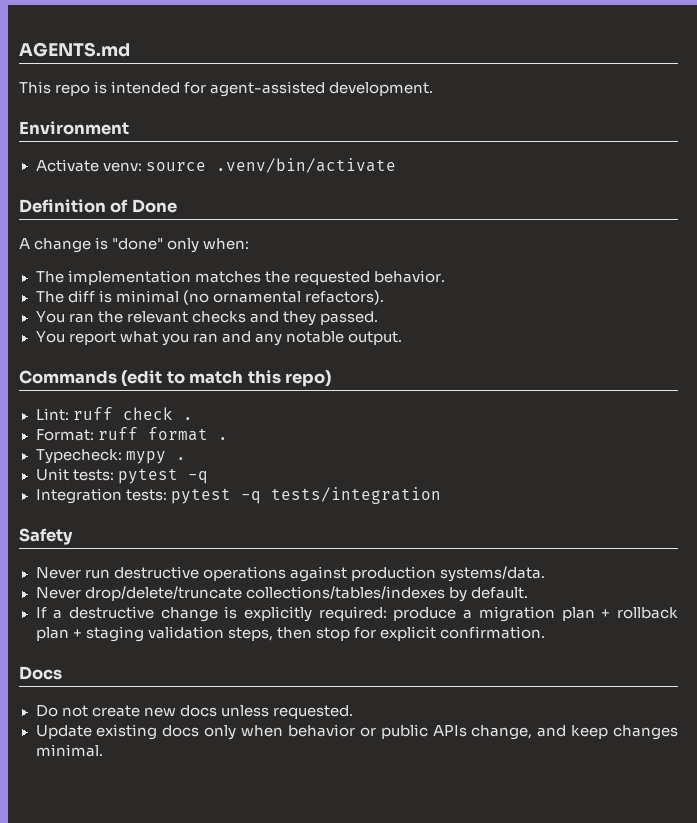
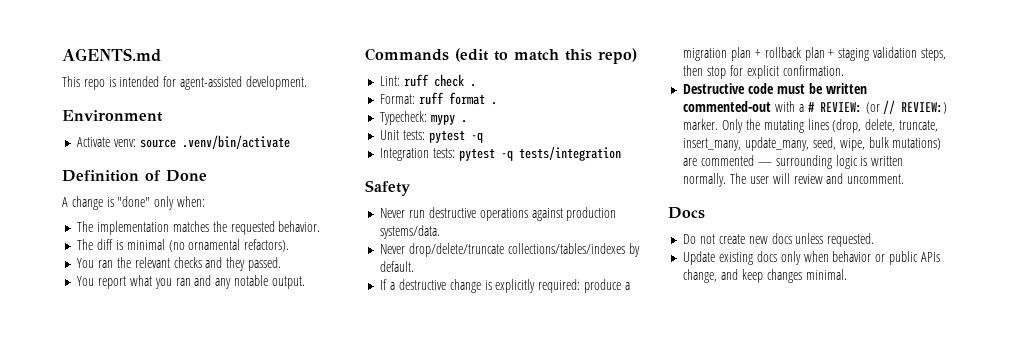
(545, 632) none -> [683,83,867,94] [683,100,948,114] [683,119,938,133] [683,137,942,151] [683,155,904,169] [683,173,905,187] // Destructive code must be written commented-out with a # REVIEW: (or // REVIEW:) marker. Only the mutating lines (drop, delete, truncate, insert_many, update_many, seed, wipe, bulk mutations) are commented — surrounding logic is written normally. The user will review and uncomment.

